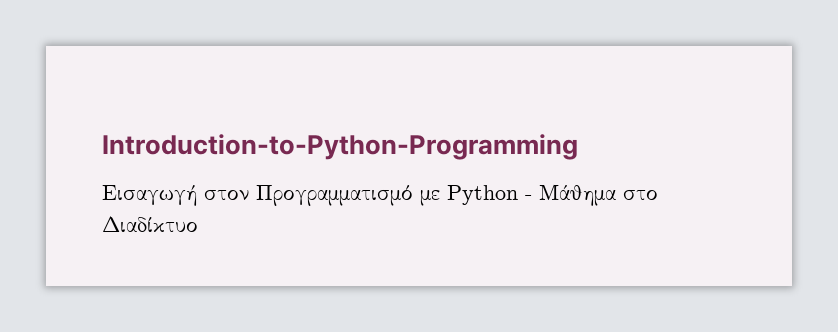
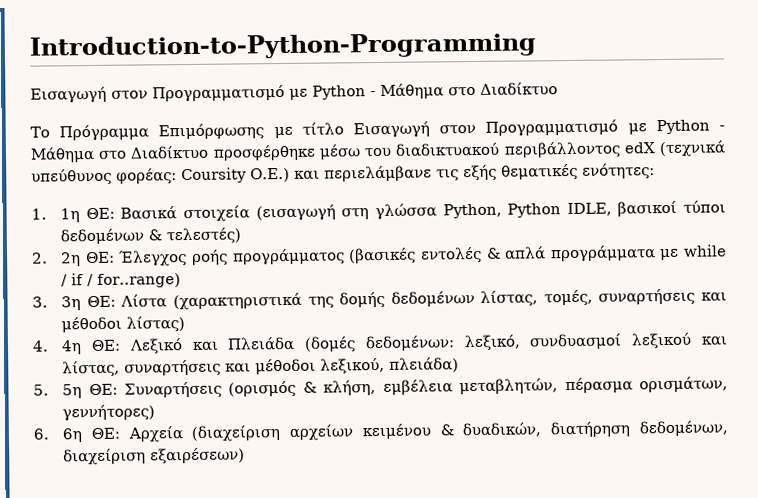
(198, 223) none -> [30,119,726,142] [30,140,726,163] [31,163,655,186] [31,200,726,223] [60,227,242,245] [32,244,727,267] [61,273,182,288] [32,288,727,311] [61,316,186,333] [32,332,728,355] [62,357,460,378] [33,376,728,399] [62,404,156,422] [33,420,728,443] [63,447,246,466] // Το Πρόγραμμα Επιμόρφωσης με τίτλο Εισαγωγή στον Προγραμματισμό με Python - Μάθημα στο Διαδίκτυο προσφέρθηκε μέσω του διαδικτυακού περιβάλλοντος edX (τεχνικά υπεύθυνος φορέας: Coursity Ο.Ε.) και περιελάμβανε τις εξής θεματικές ενότητες: // 1. 1η ΘΕ: Βασικά στοιχεία (εισαγωγή στη γλώσσα Python, Python IDLE, βασικοί τύποι δεδομένων & τελεστές) // 2. 2η ΘΕ: Έλεγχος ροής προγράμματος (βασικές εντολές & απλά προγράμματα με while / if / for..range) // 3. 3η ΘΕ: Λίστα (χαρακτηριστικά της δομής δεδομένων λίστας, τομές, συναρτήσεις και μέθοδοι λίστας) // 4. 4η ΘΕ: Λεξικό και Πλειάδα (δομές δεδομένων: λεξικό, συνδυασμοί λεξικού και λίστας, συναρτήσεις και μέθοδοι λεξικού, πλειάδα) // 5. 5η ΘΕ: Συναρτήσεις (ορισμός & κλήση, εμβέλεια μεταβλητών, πέρασμα ορισμάτων, γεννήτορες) // 6. 6η ΘΕ: Αρχεία (διαχείριση αρχείων κειμένου & δυαδικών, διατήρηση δεδομένων, διαχείριση εξαιρέσεων)

